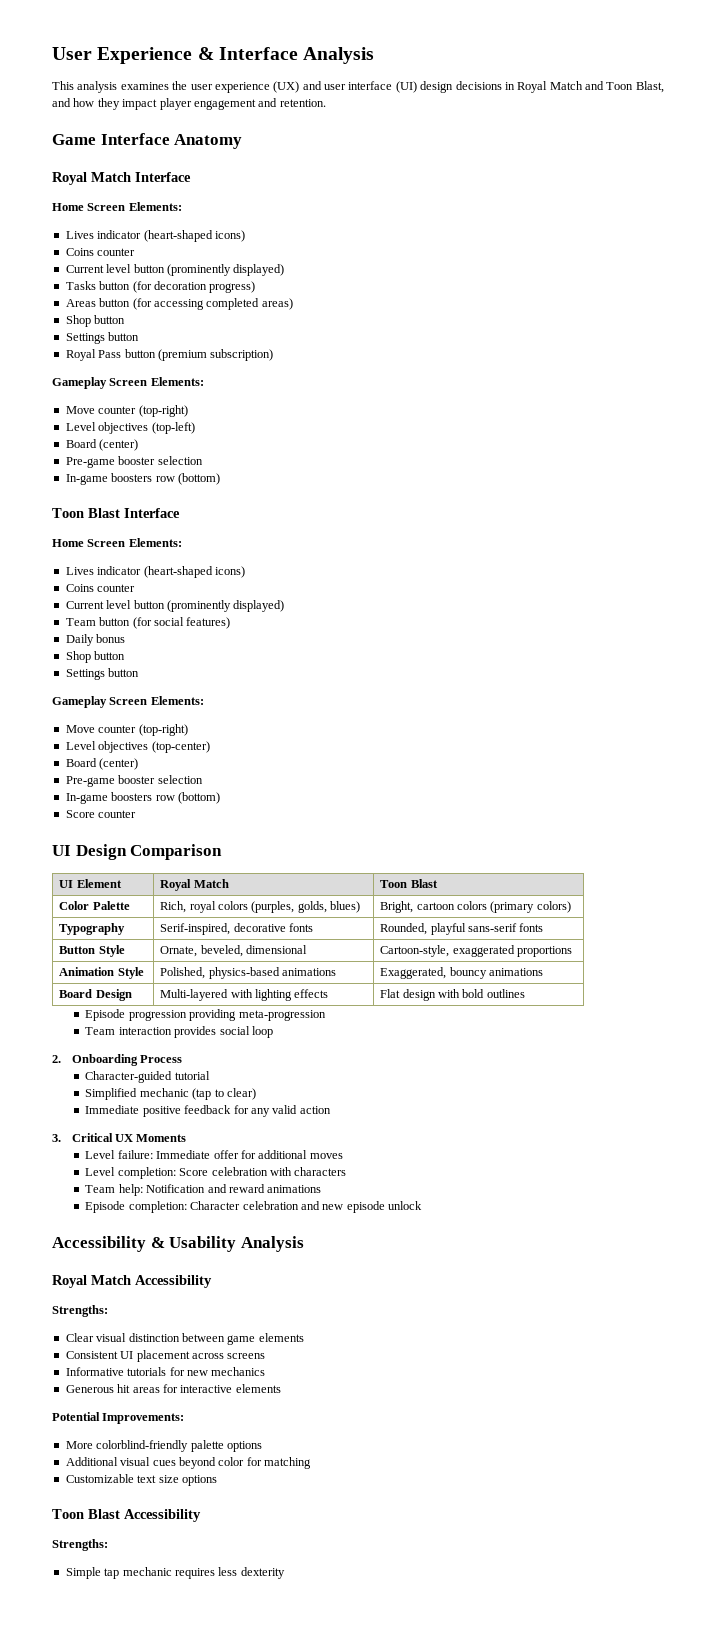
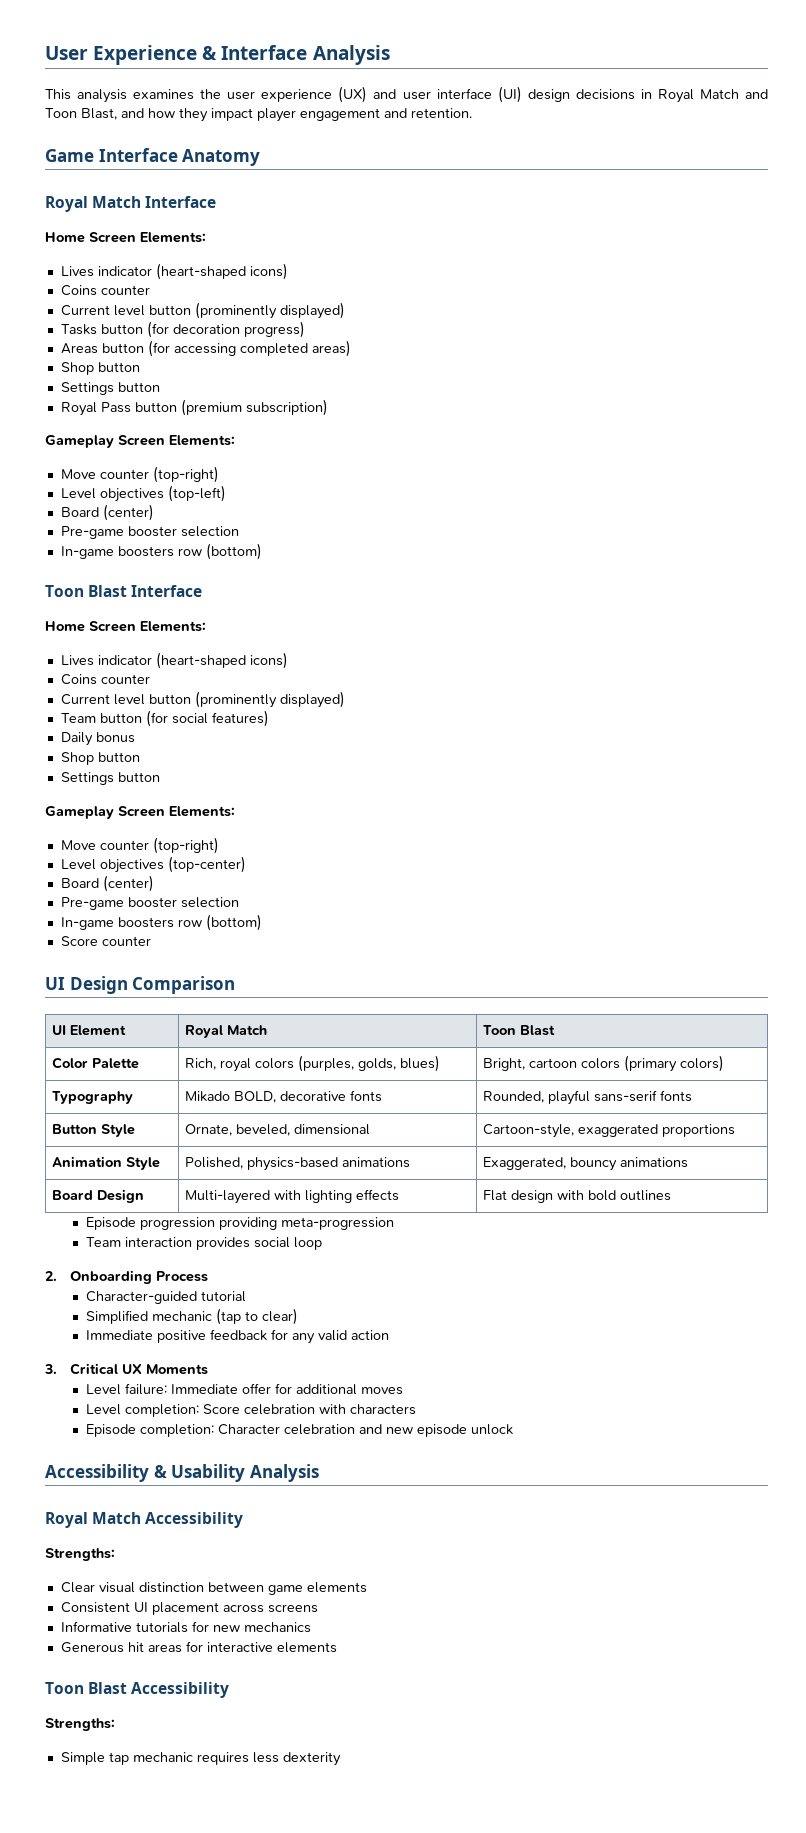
[160,923,231,935] Serif-inspired, -> [184,1091,276,1103] Mikado BOLD,
[85,1184,322,1196] // Team help: Notification and reward animations -> (417, 1409) none
[52,1412,185,1424] [65,1440,262,1452] [65,1457,311,1469] [65,1474,217,1486] // Potential Improvements: // More colorblind-friendly palette options // Additional visual cues beyond color for matching // Customizable text size options -> (337, 1647) none

